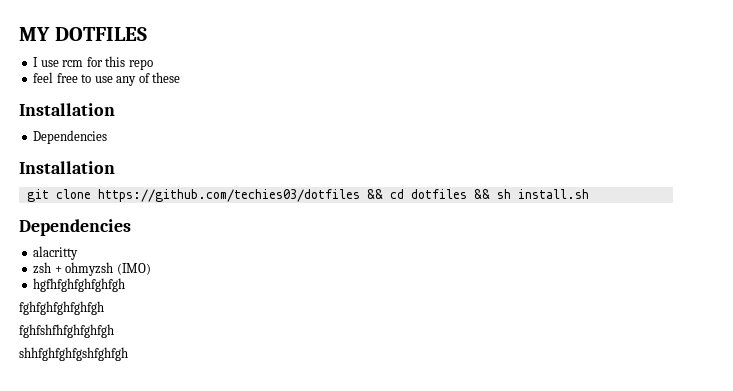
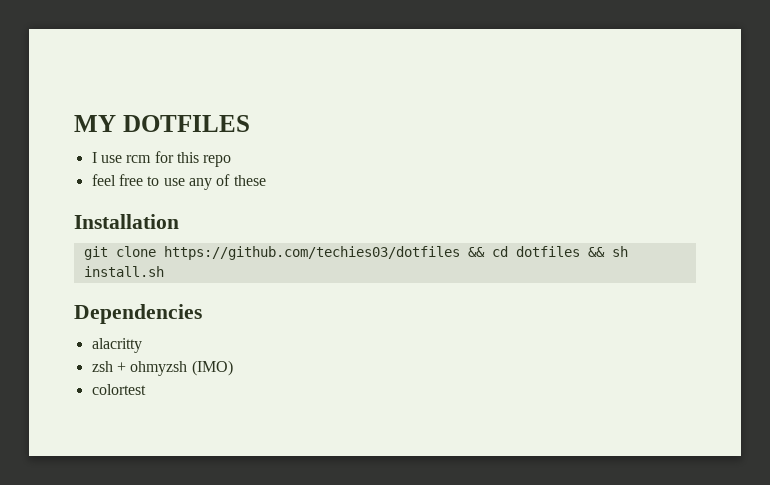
[33,130,108,144] [19,161,115,174] // Dependencies // Installation -> (179, 221) none
[33,278,126,292] [19,301,104,315] [19,324,114,338] [19,347,128,361] hgfhfghfghfghfgh // fghfghfghfghfgh // fghfshfhfghfghfgh // shhfghfghfgshfghfgh -> [91,384,146,395] colortest

